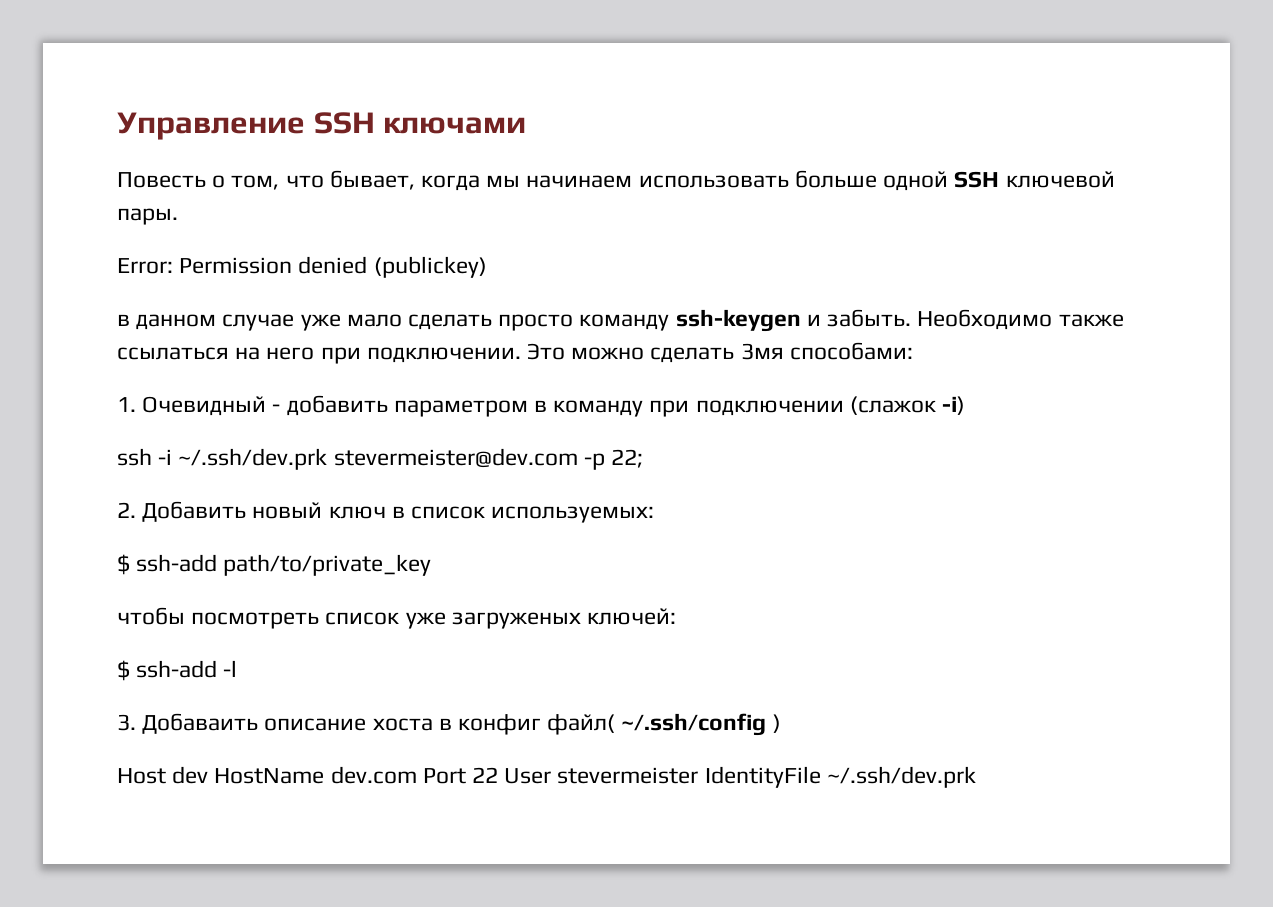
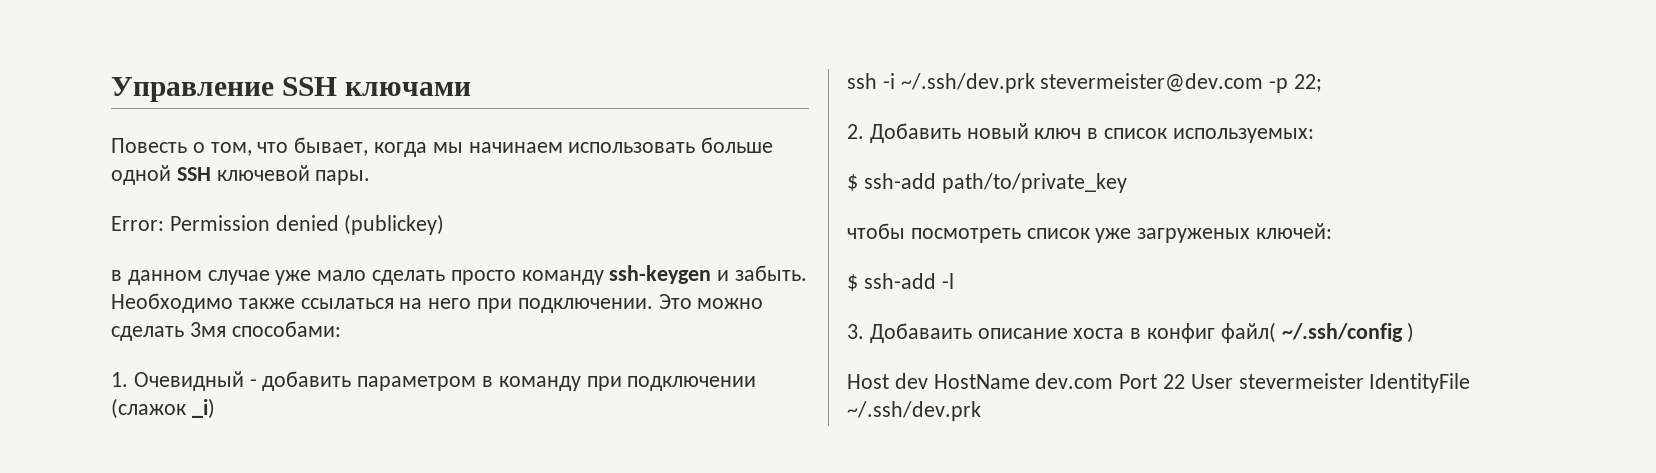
[942,396,966,415] -i) -> [191,398,215,419] _i)

